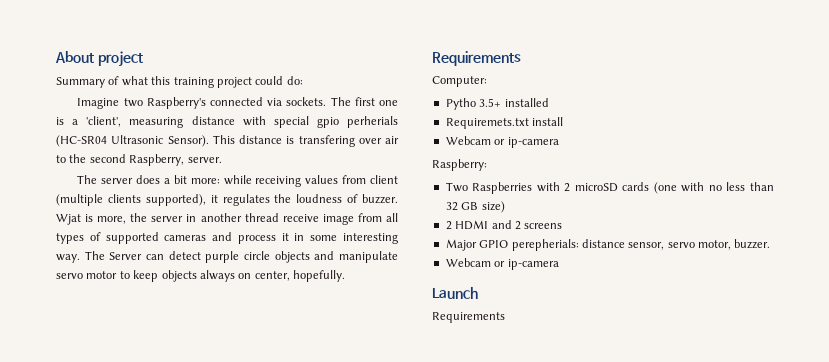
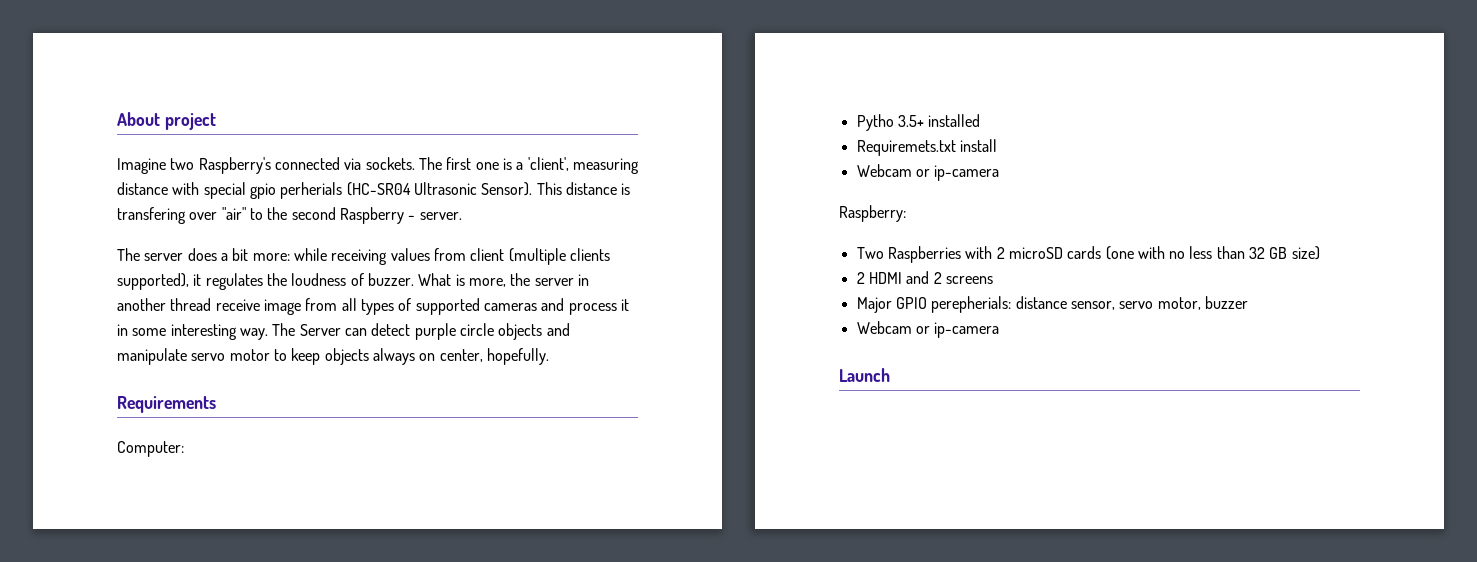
[56,76,303,88] // Summary of what this training project could do: -> (216, 121) none
[385,136,399,144] air -> [221,207,246,220] "air"
[129,154,185,166] Raspberry, -> [339,207,416,224] Raspberry -
[56,214,81,225] Wjat -> [418,273,452,286] What
[734,239,771,249] buzzer. -> [1204,296,1248,309] buzzer
[432,312,505,323] // Requirements -> (890, 375) none

